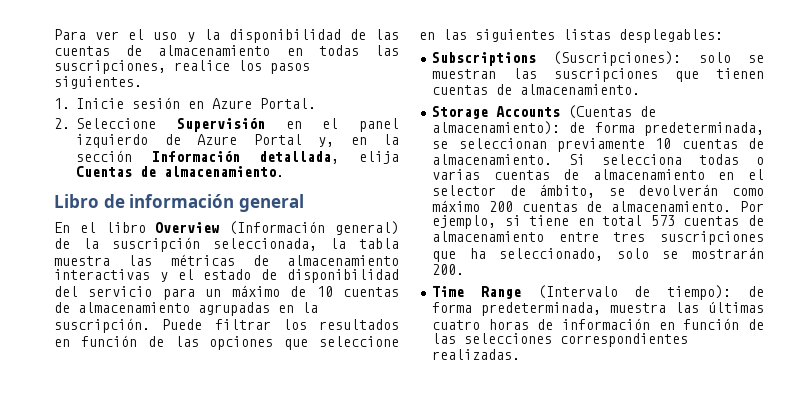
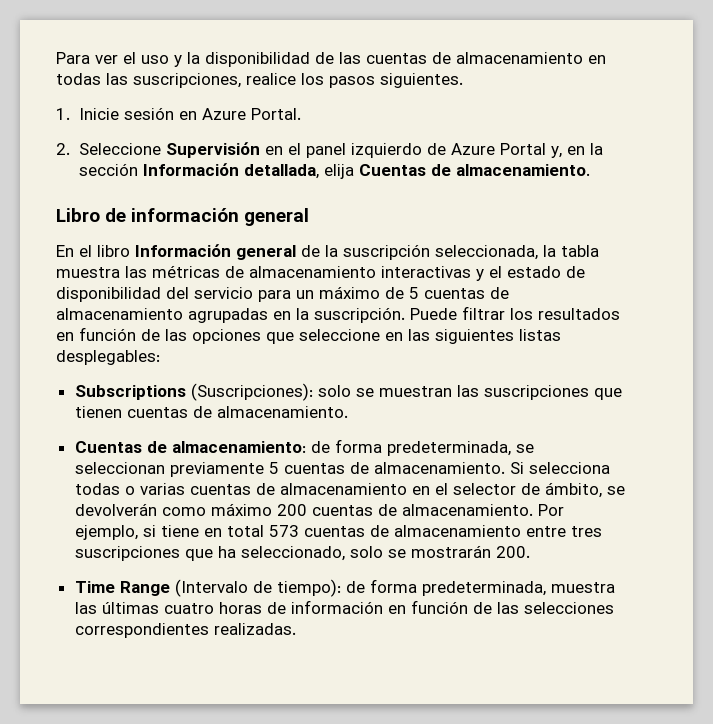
[155,221,399,235] Overview (Información general) -> [135,244,296,260] Información general
[316,286,333,297] 10 -> [409,287,419,299] 5
[432,105,657,119] [432,121,561,135] Storage Accounts (Cuentas de almacenamiento): -> [74,441,306,453] Cuentas de almacenamiento:
[655,138,672,149] 10 -> [268,462,279,474] 5

